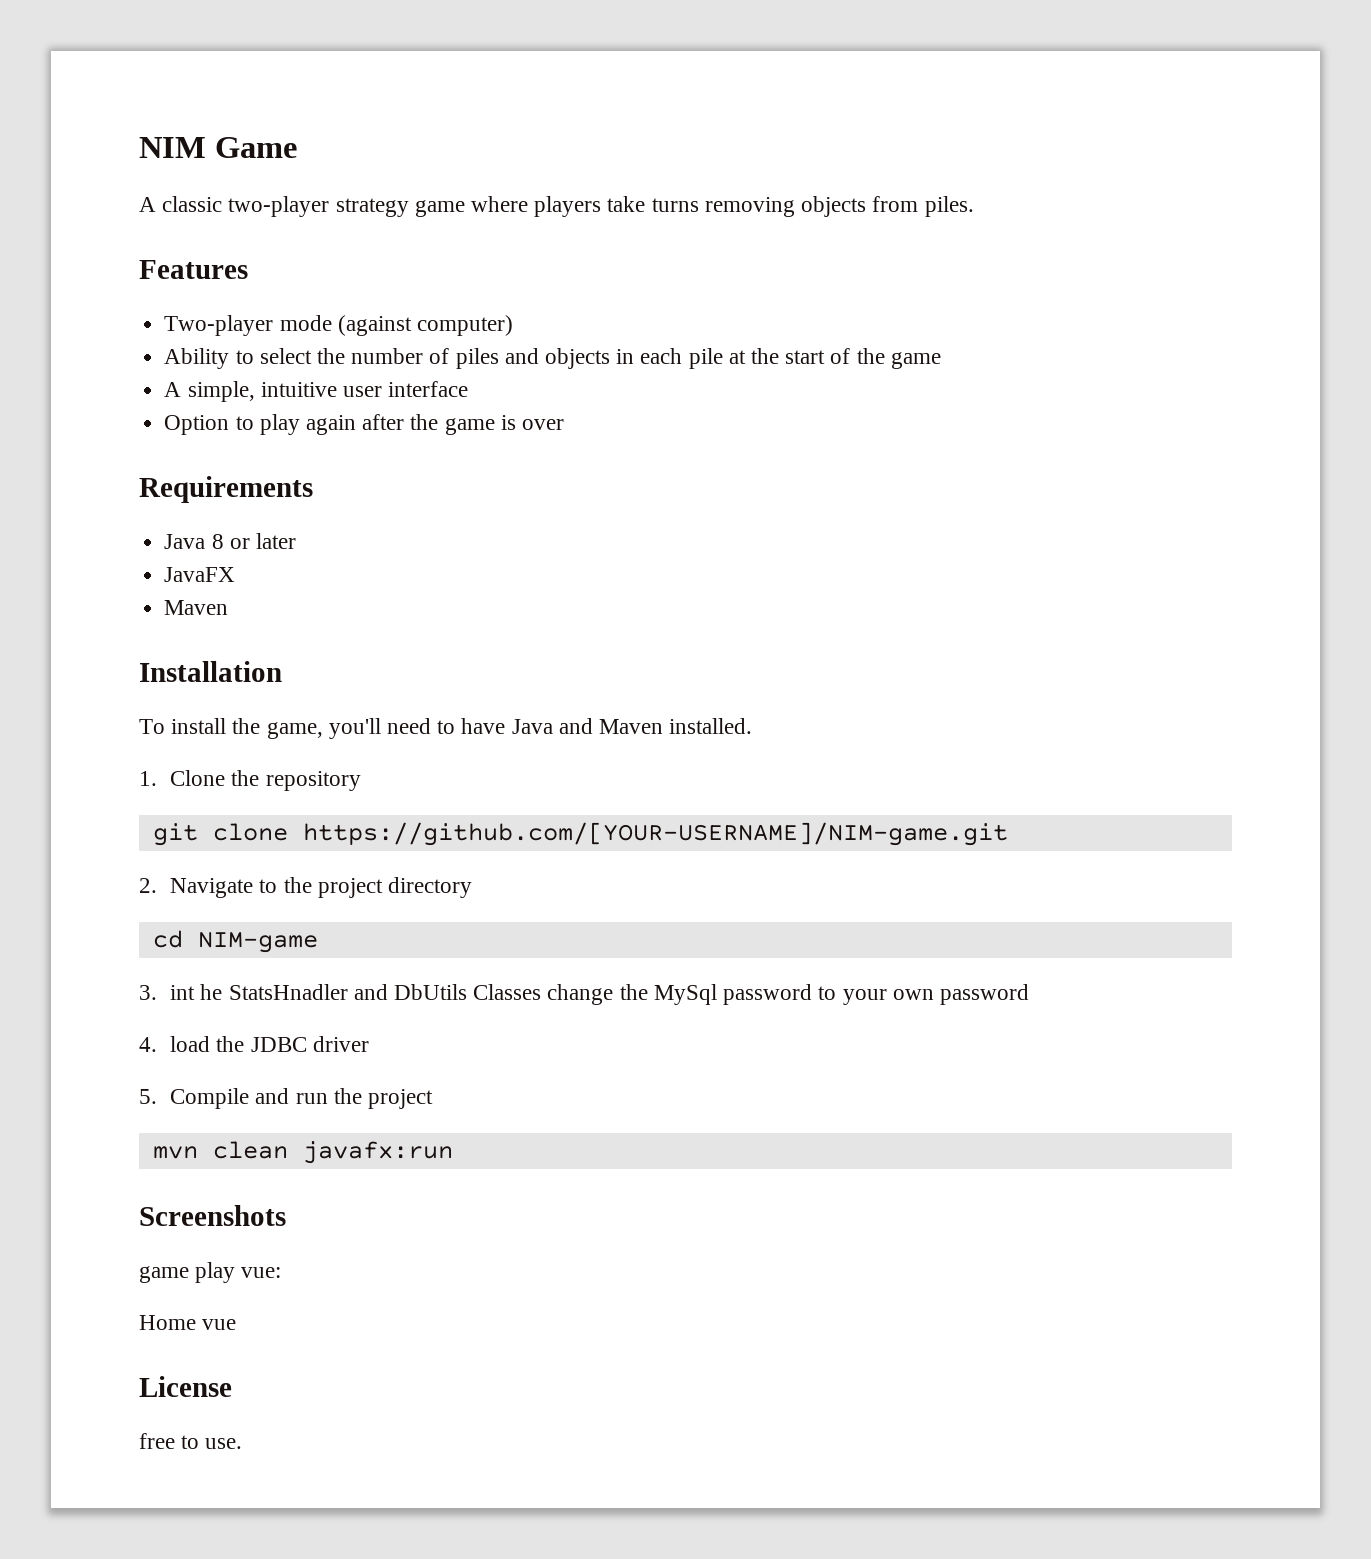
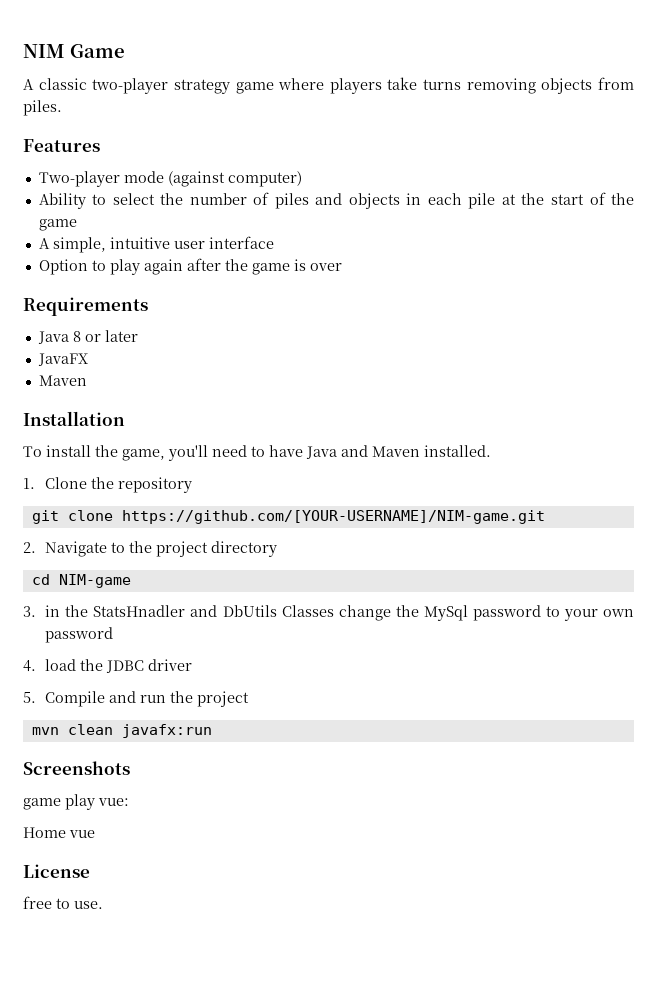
[170,984,223,1000] int he -> [45,605,89,617] in the

